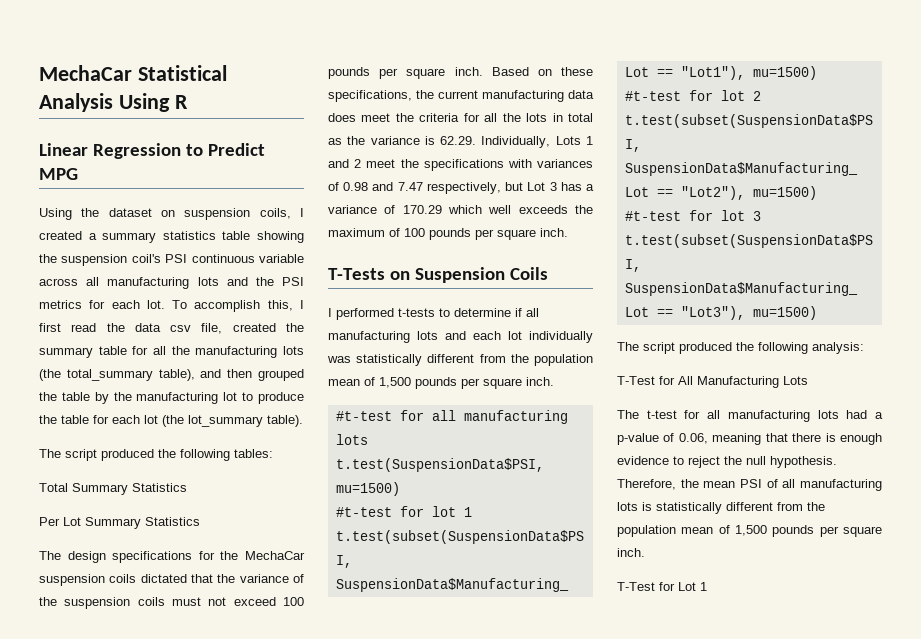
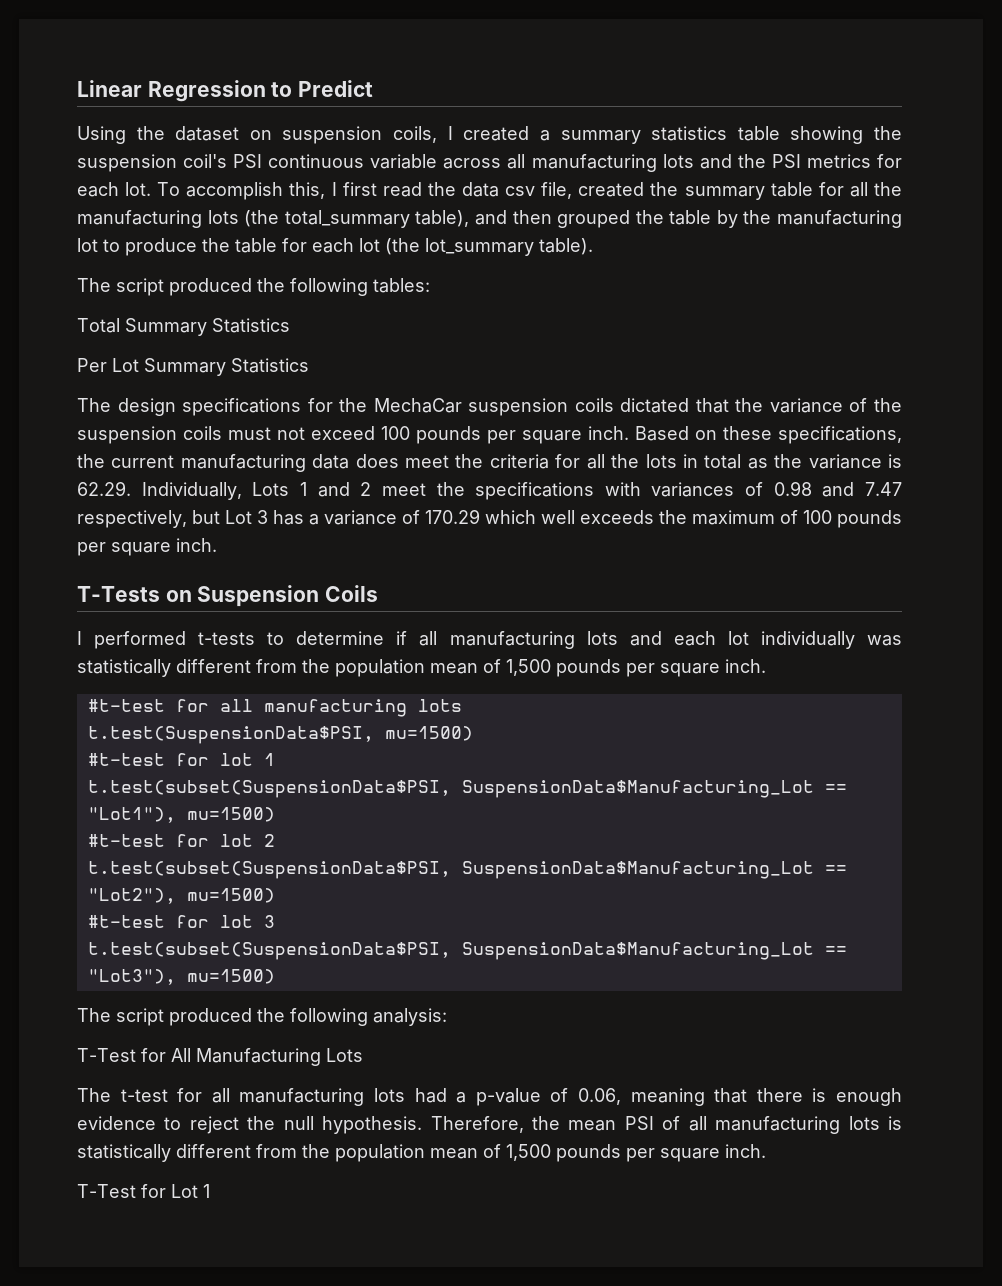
[39,65,227,81] [39,93,188,112] MechaCar Statistical Analysis Using R // -> (77, 88) none
[39,168,78,180] MPG -> (374, 88) none

